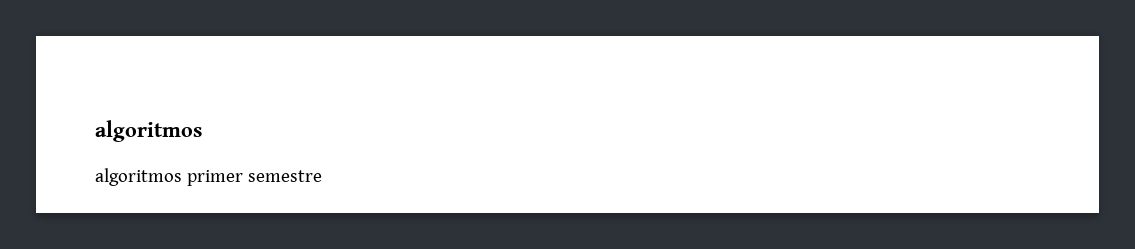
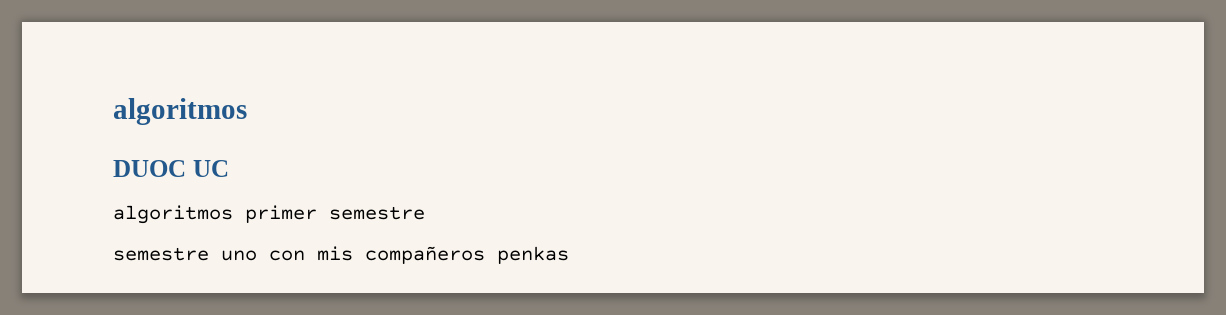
[95,120,202,142] algoritmos -> [113,98,247,125] [113,160,229,177] algoritmos // DUOC UC
(322, 176) none -> [113,246,569,264] // semestre uno con mis compañeros penkas

